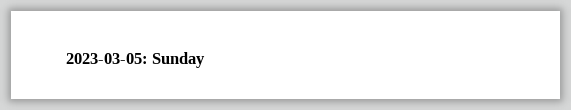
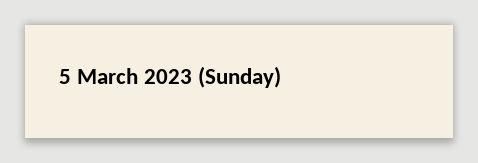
[66,52,206,68] 2023-03-05: Sunday -> [59,66,282,88] 5 March 2023 (Sunday)

